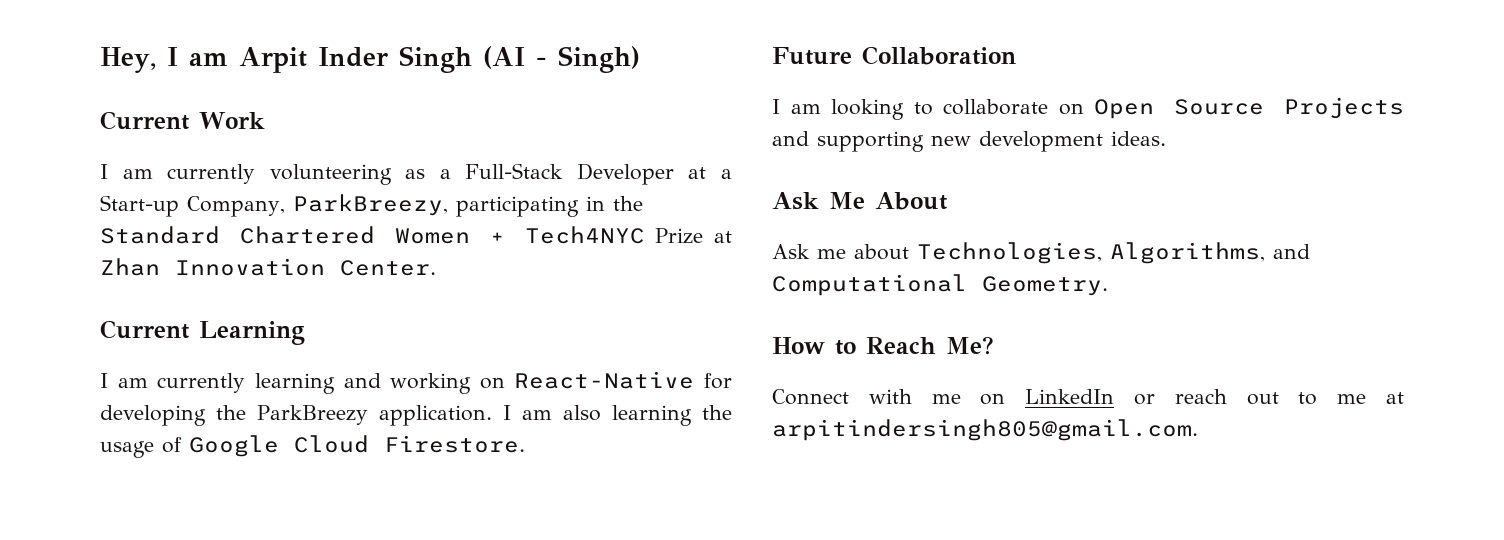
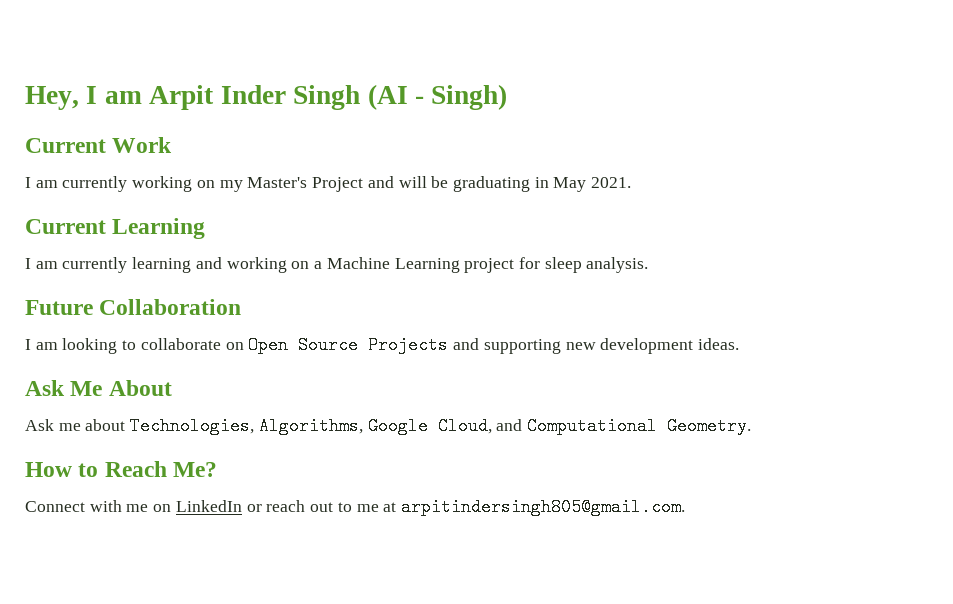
[269,163,732,185] [100,194,643,217] [100,226,732,244] [100,258,436,276] volunteering as a Full-Stack Developer at a Start-up Company, ParkBreezy, participating in the Standard Chartered Women + Tech4NYC Prize at Zhan Innovation Center. -> [132,176,632,192] working on my Master's Project and will be graduating in May 2021.
[514,371,732,389] [100,405,732,426] [100,435,525,458] React-Native for developing the ParkBreezy application. I am also learning the usage of Google Cloud Firestore. -> [314,257,649,273] a Machine Learning project for sleep analysis.
(1265, 253) none -> [367,417,492,435] Google Cloud,

